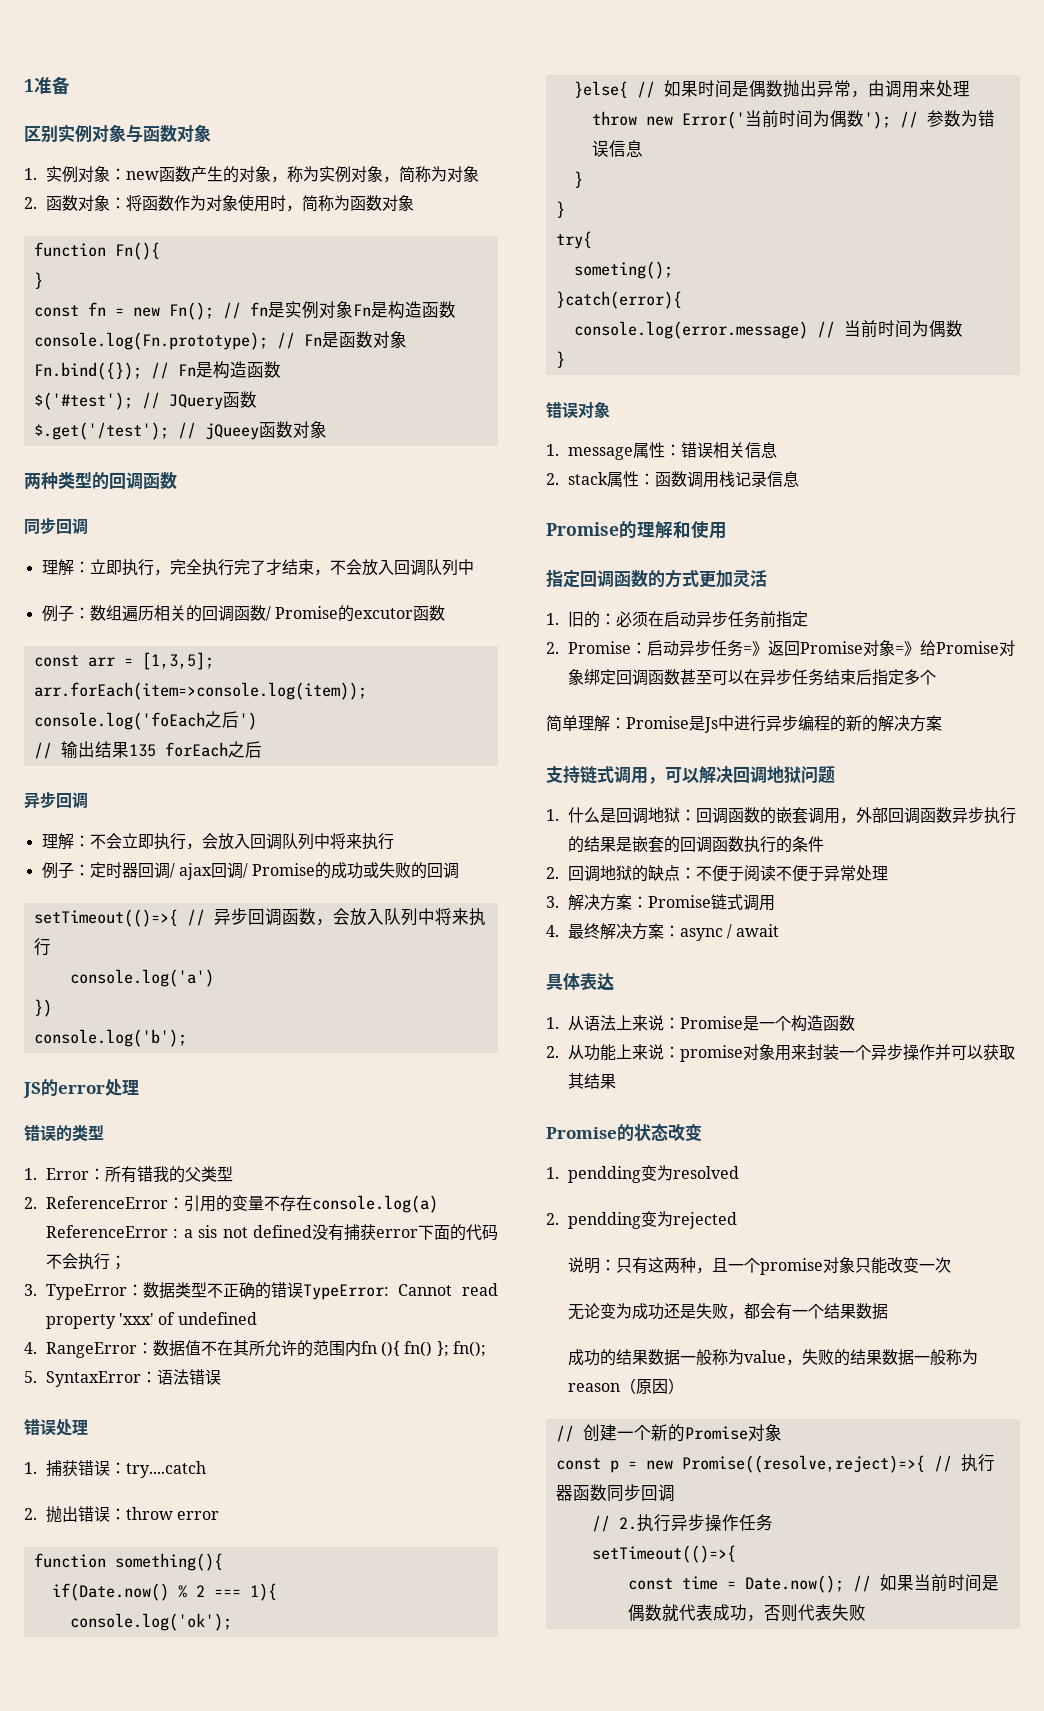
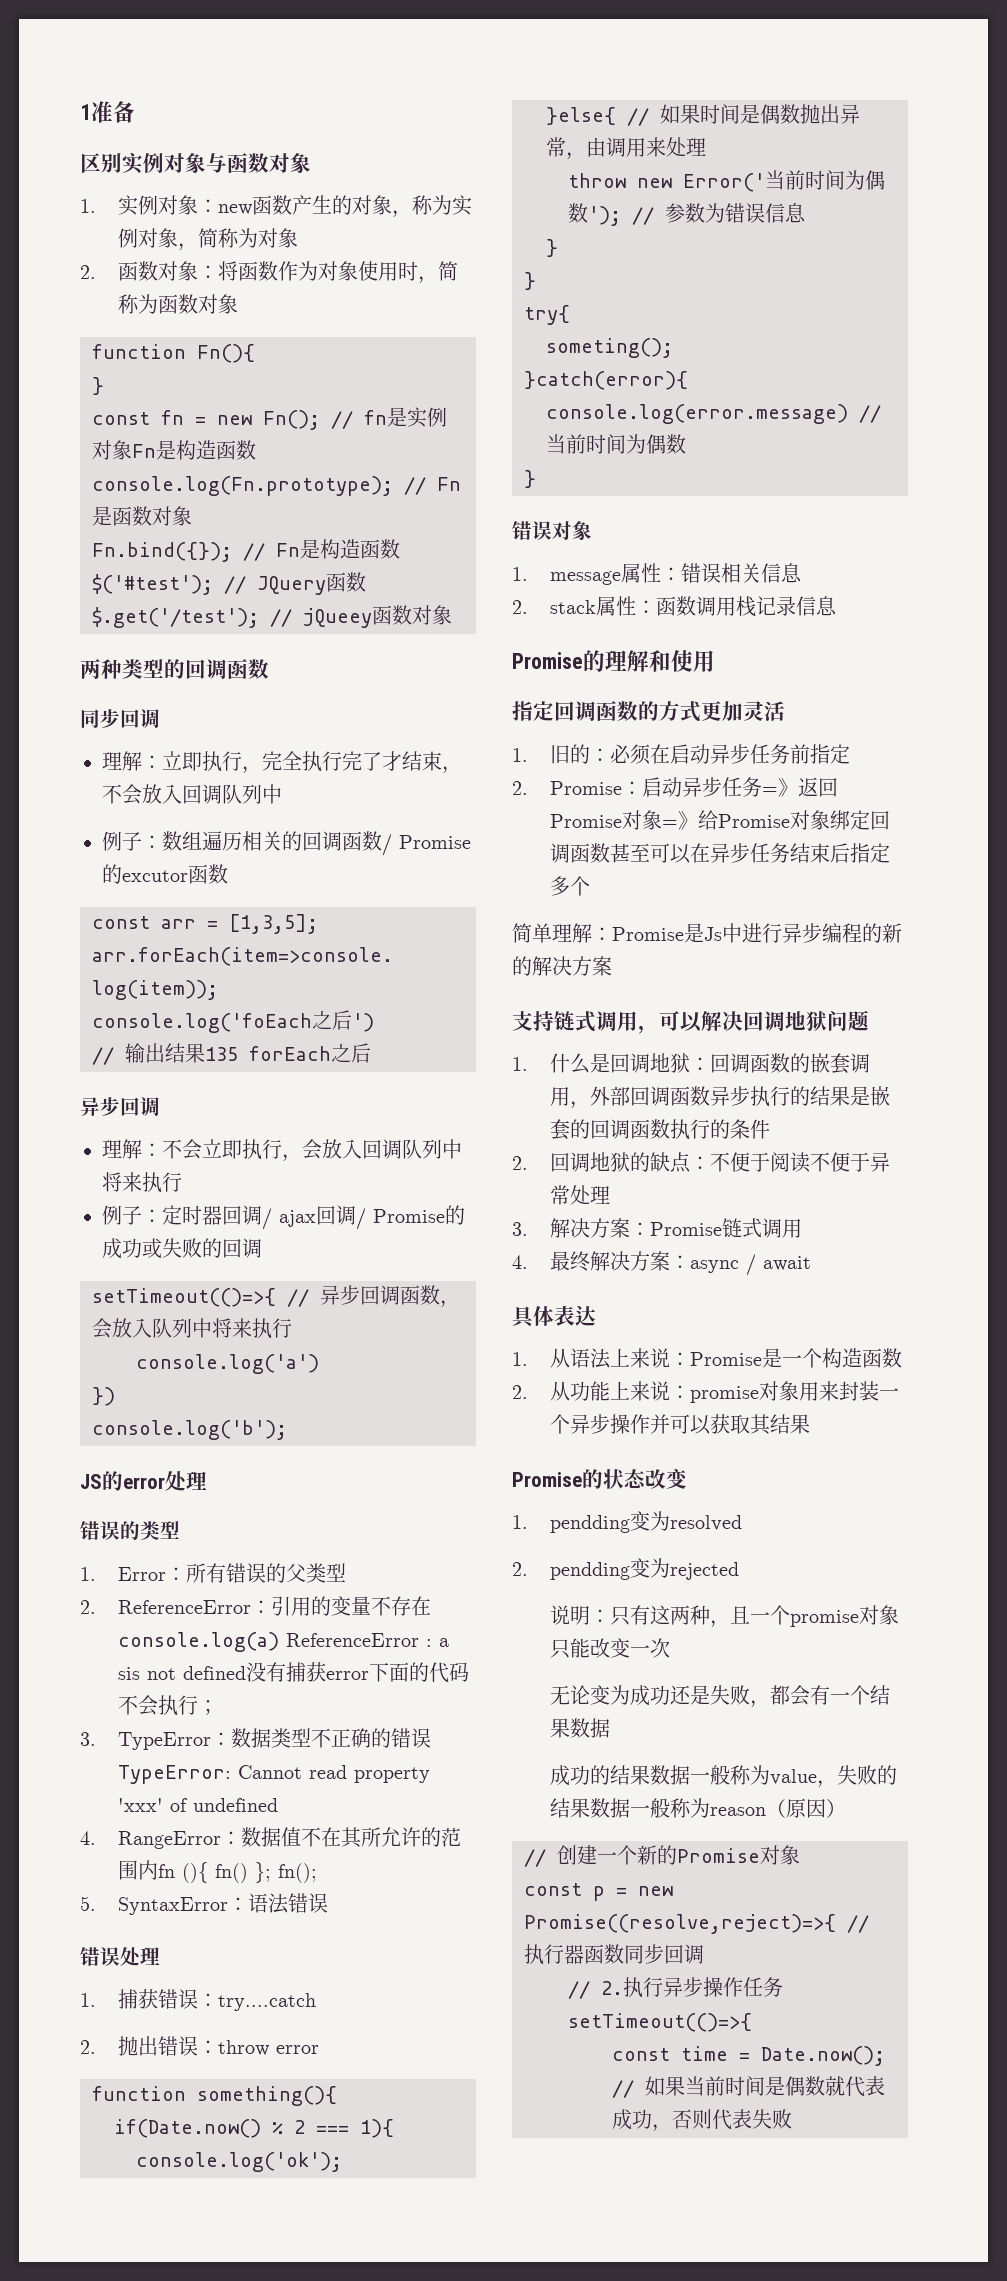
[152,1166,169,1182] 我 -> [246,1563,267,1583] 误

